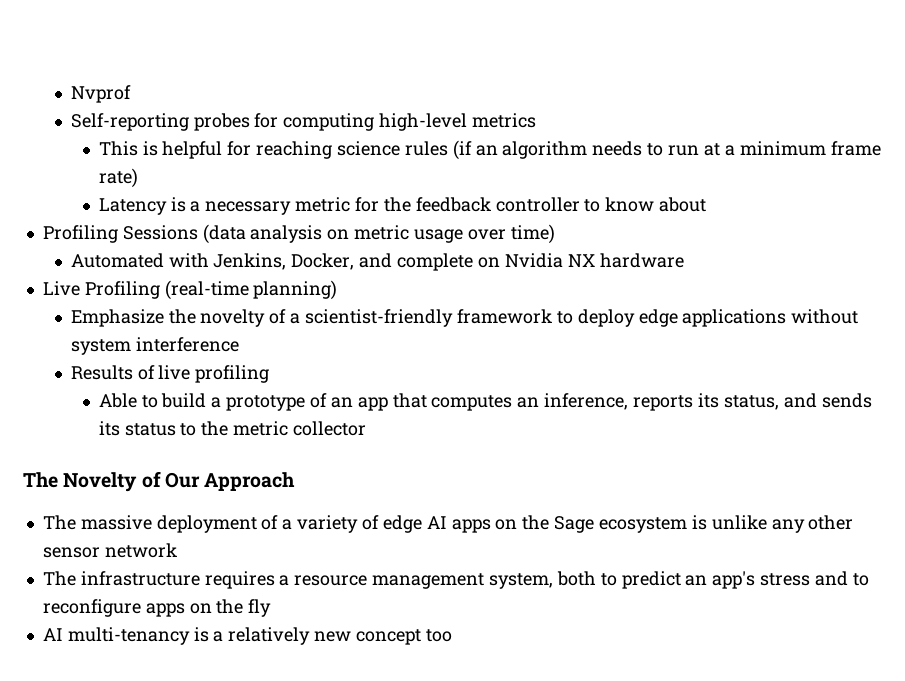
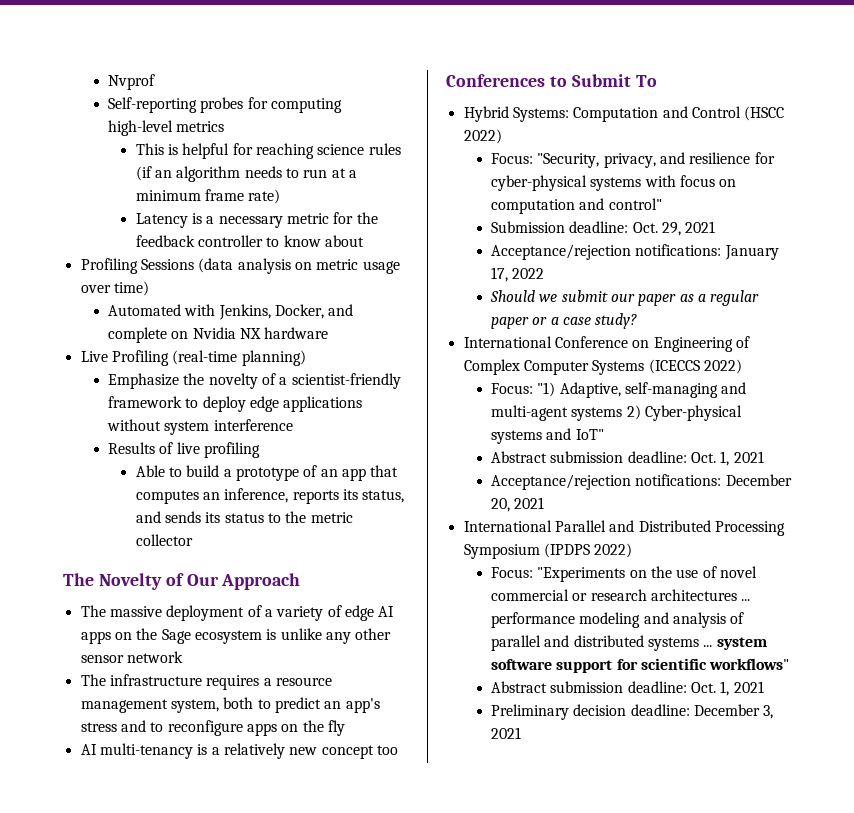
(452, 635) none -> [446,74,657,87] [463,106,785,122] [463,129,502,144] [491,152,775,168] [491,175,737,191] [491,198,662,214] [491,221,716,236] [491,244,779,260] [491,267,545,282] [490,290,760,306] [491,313,638,329] [463,336,750,352] [463,359,742,375] [491,382,747,398] [491,405,743,421] [491,428,604,444] [491,451,764,466] [491,474,792,490] [491,497,545,512] [463,520,785,536] [463,543,633,559] [491,566,758,582] [491,589,751,601] [491,612,745,628] [491,635,767,651] [491,658,790,673] [491,681,764,696] [491,704,774,720] [491,727,522,739] // Conferences to Submit To // Hybrid Systems: Computation and Control (HSCC 2022) // Focus: "Security, privacy, and resilience for cyber-physical systems with focus on computation and control" // Submission deadline: Oct. 29, 2021 // Acceptance/rejection notifications: January 17, 2022 // Should we submit our paper as a regular paper or a case study? // International Conference on Engineering of Complex Computer Systems (ICECCS 2022) // Focus: "1) Adaptive, self-managing and multi-agent systems 2) Cyber-physical systems and IoT" // Abstract submission deadline: Oct. 1, 2021 // Acceptance/rejection notifications: December 20, 2021 // International Parallel and Distributed Processing Symposium (IPDPS 2022) // Focus: "Experiments on the use of novel commercial or research architectures ... performance modeling and analysis of parallel and distributed systems ... system software support for scientific workflows" // Abstract submission deadline: Oct. 1, 2021 // Preliminary decision deadline: December 3, 2021

